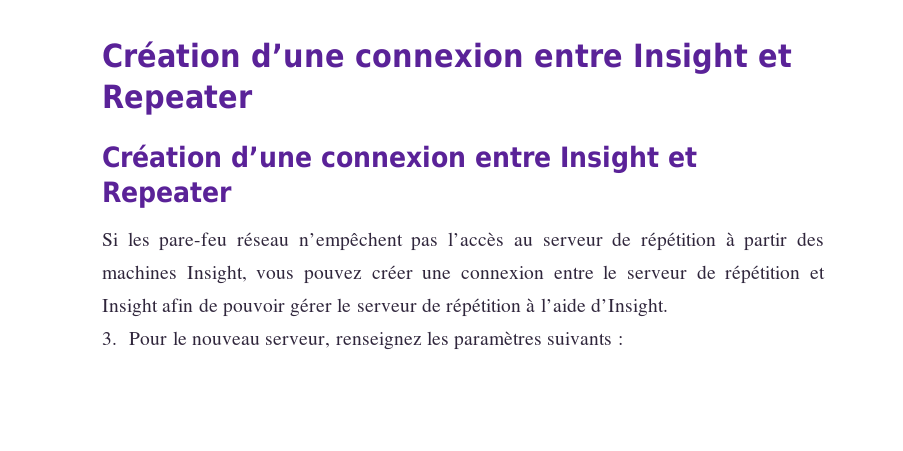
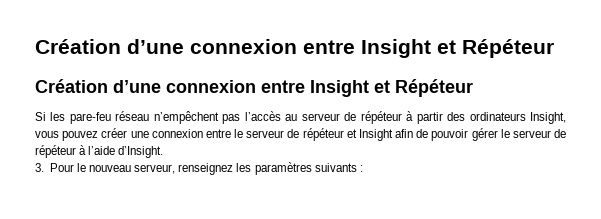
[102,41,792,74] [102,84,253,115] [102,144,697,174] [102,181,232,208] Création d’une connexion entre Insight et Repeater // Création d’une connexion entre Insight et Repeater -> [35,39,554,58] [35,79,473,97] Création d’une connexion entre Insight et Répéteur // Création d’une connexion entre Insight et Répéteur
[640,232,716,251] répétition -> [360,111,402,124] répéteur
[102,265,177,279] machines -> [469,112,526,121] ordinateurs
[725,265,801,284] répétition -> [302,128,344,141] répéteur
[446,298,522,317] répétition -> [35,145,76,158] répéteur

